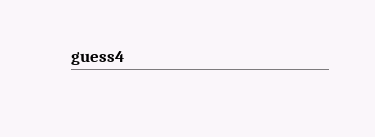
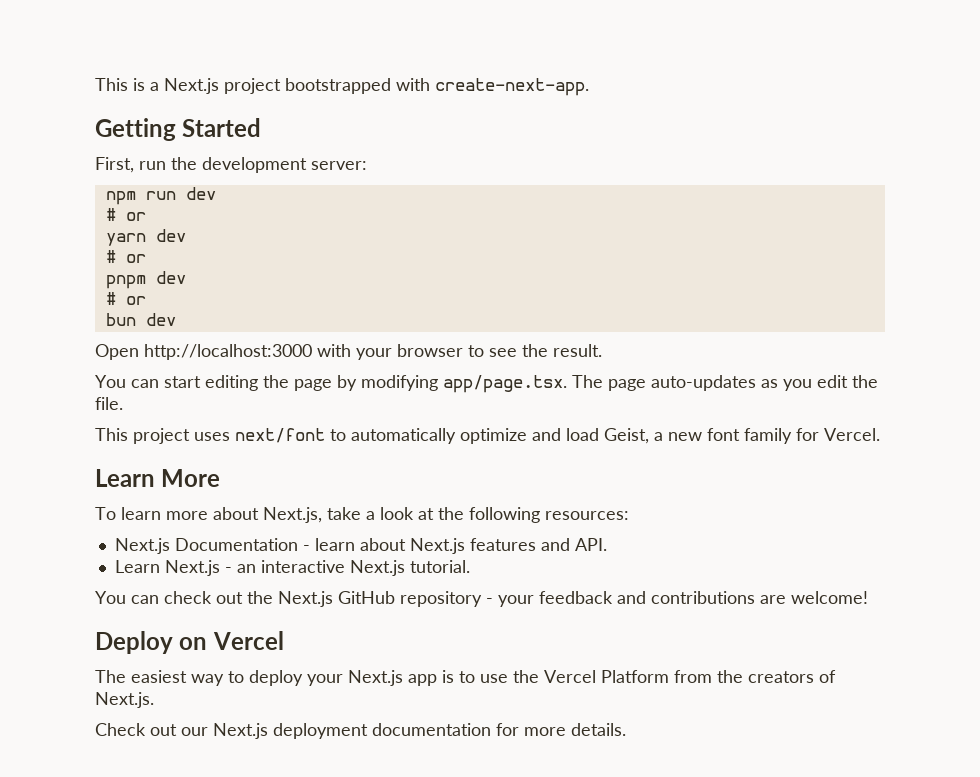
[71,51,124,65] guess4 -> [95,78,589,96] [95,118,262,141] [95,157,367,173] [105,187,216,205] [105,208,146,221] [105,229,186,246] [105,250,146,263] [105,271,186,289] [105,292,146,305] [105,313,176,326] [95,344,602,360] [95,375,878,393] [95,397,123,410] [95,428,880,444] [95,469,221,487] [95,507,629,523] [114,538,607,554] [114,560,470,576] [95,591,868,607] [95,631,284,654] [95,670,836,686] [95,692,154,708] [95,723,626,739] This is a Next.js project bootstrapped with create-next-app. // Getting Started // First, run the development server: // npm run dev // # or // yarn dev // # or // pnpm dev // # or // bun dev // Open http://localhost:3000 with your browser to see the result. // You can start editing the page by modifying app/page.tsx. The page auto-updates as you edit the file. // This project uses next/font to automatically optimize and load Geist, a new font family for Vercel. // Learn More // To learn more about Next.js, take a look at the following resources: // Next.js Documentation - learn about Next.js features and API. // Learn Next.js - an interactive Next.js tutorial. // You can check out the Next.js GitHub repository - your feedback and contributions are welcome! // Deploy on Vercel // The easiest way to deploy your Next.js app is to use the Vercel Platform from the creators of Next.js. // Check out our Next.js deployment documentation for more details.

